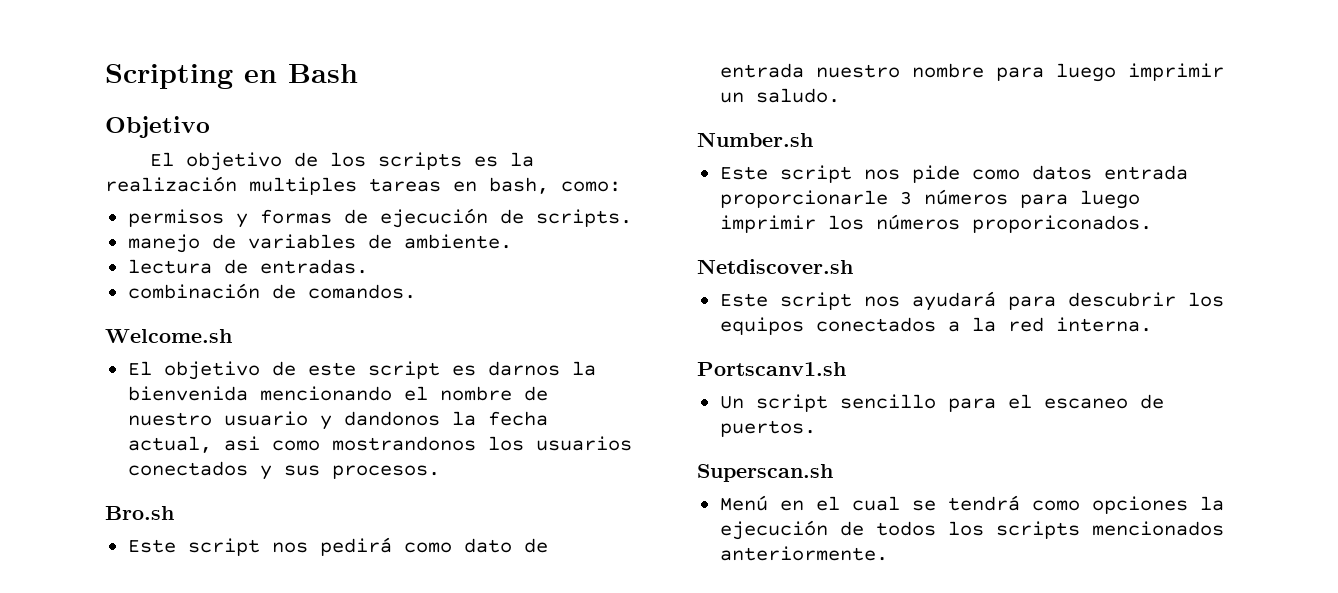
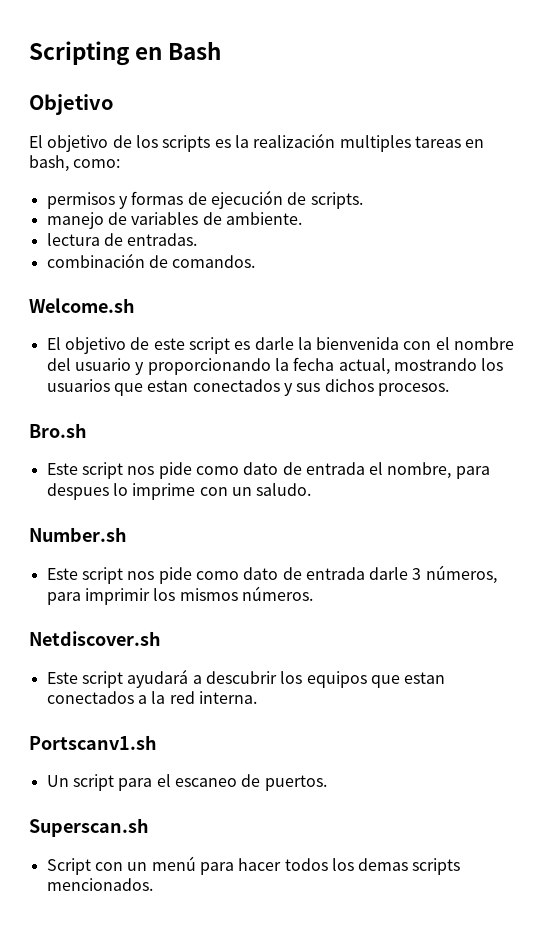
[487,361,560,376] darnos -> [254,337,294,350] darle
[259,386,392,401] mencionando -> [403,341,432,350] con
[523,386,548,401] [127,412,212,426] de nuestro -> [46,358,71,371] del
[343,411,440,426] dandonos -> [147,358,271,375] proporcionando
[223,436,632,451] asi como mostrandonos los usuarios -> [393,358,504,371] [46,379,189,396] mostrando los usuarios que estan
(320, 470) none -> [324,379,374,392] dichos
[319,537,548,556] [719,63,1224,82] pedirá como dato de entrada nuestro nombre para luego imprimir -> [158,462,490,479] [46,483,228,500] pide como dato de entrada el nombre, para despues lo imprime con
[1031,165,1188,180] [719,189,1140,209] [719,214,1152,233] datos entrada proporcionarle 3 números para luego imprimir los números proporiconados. -> [243,565,497,584] [46,586,313,605] dato de entrada darle 3 números, para imprimir los mismos números.
[863,291,1056,311] nos ayudará para -> [127,669,202,688] ayudará a
(804, 326) none -> [370,672,446,688] que estan
[839,394,936,409] sencillo -> (114, 782) none
[719,495,1224,514] [719,520,1224,540] [719,546,888,561] Menú en el cual se tendrá como opciones la ejecución de todos los scripts mencionados anteriormente. -> [46,856,461,875] [46,878,153,891] Script con un menú para hacer todos los demas scripts mencionados.

